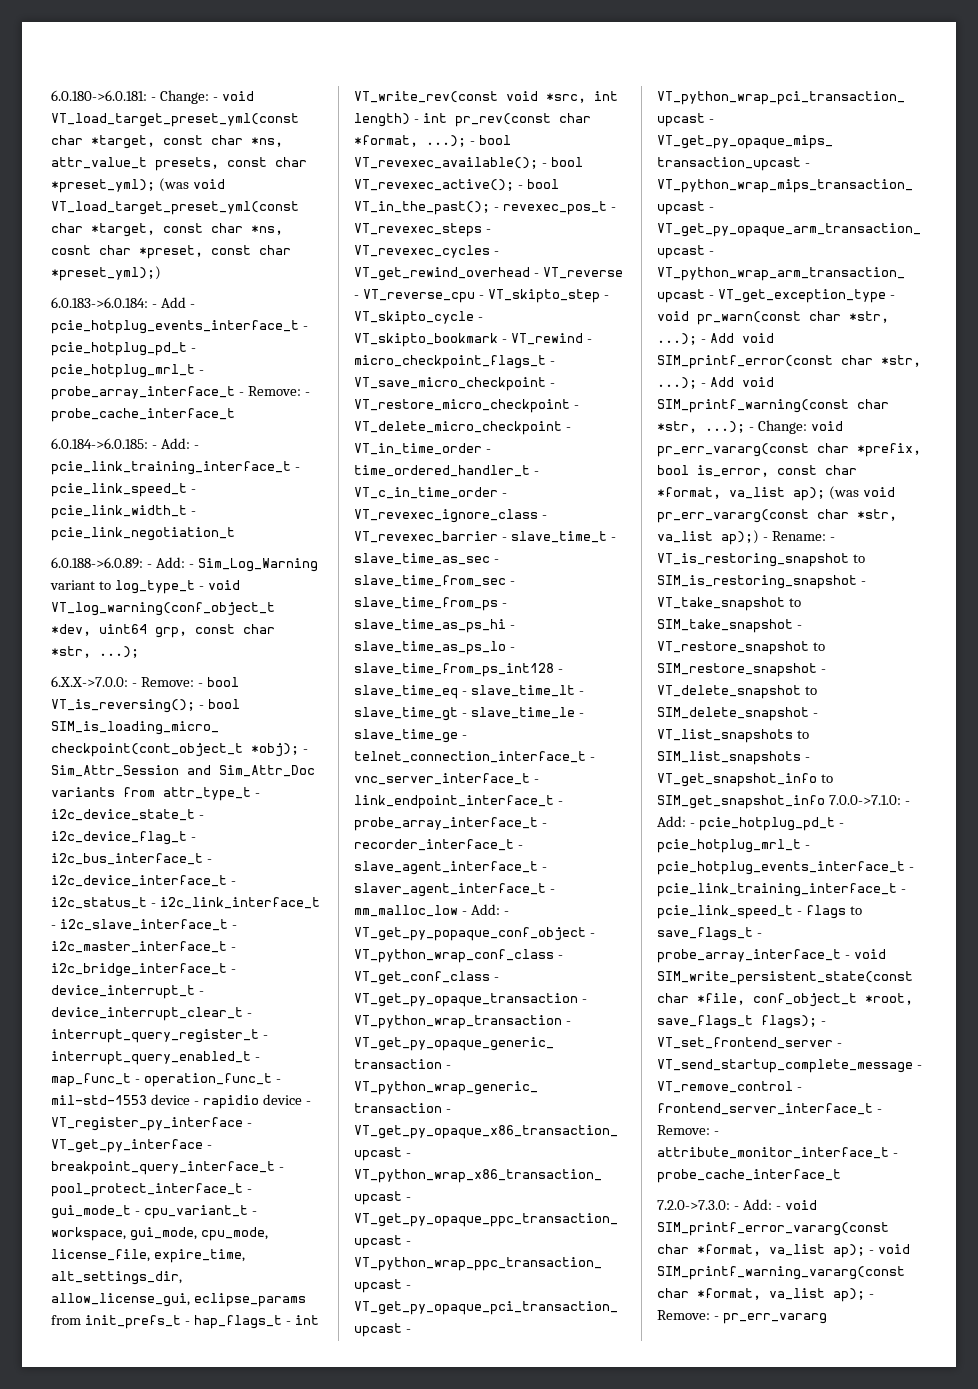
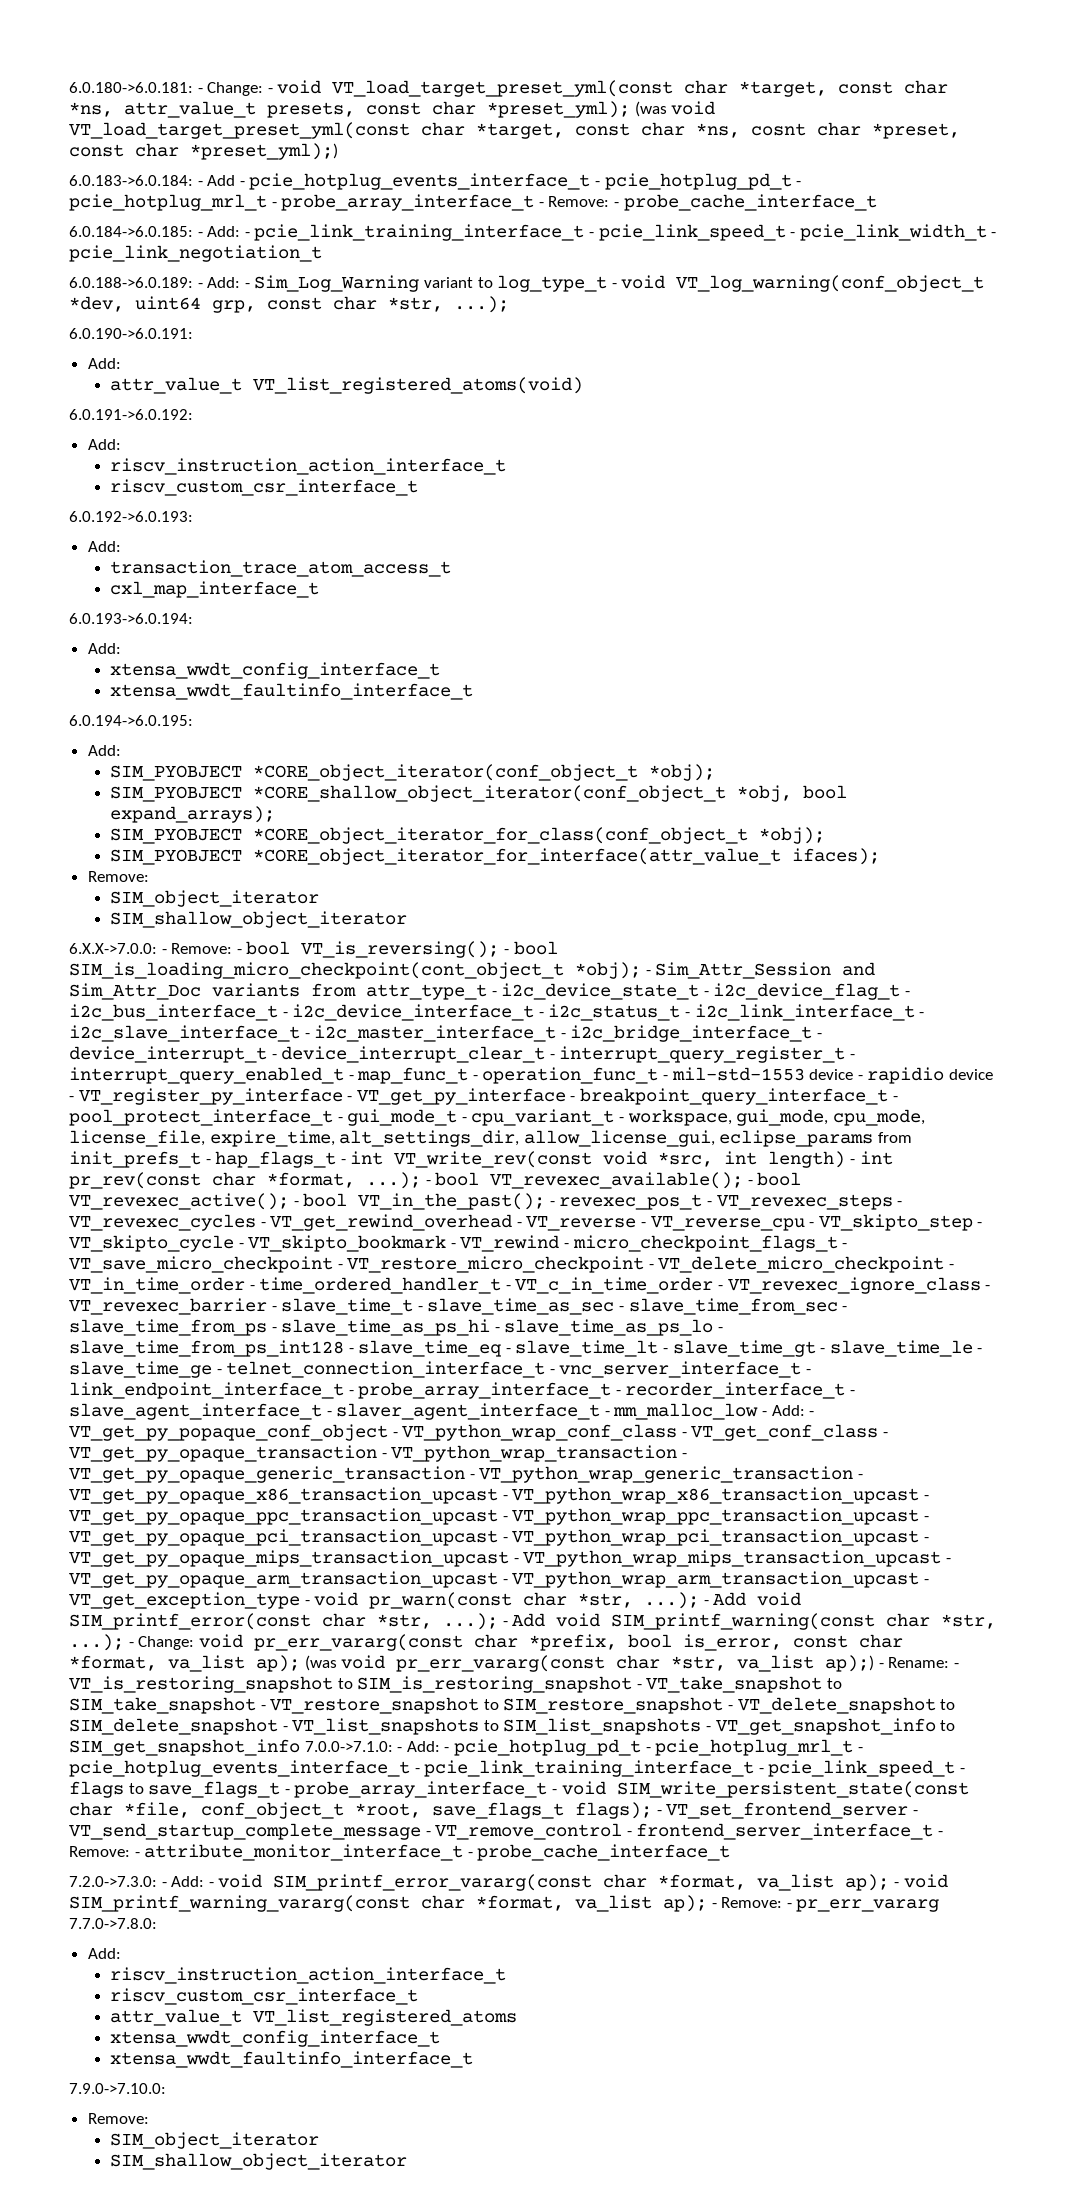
[51,557,143,569] 6.0.188->6.0.89: -> [69,277,193,288] 6.0.188->6.0.189:
(139, 652) none -> [69,328,193,339] [87,358,121,369] [110,377,584,394] [69,409,193,420] [87,439,121,450] [110,458,507,475] [110,479,419,496] [69,511,193,522] [87,541,121,552] [110,560,452,577] [110,581,320,598] [69,613,193,624] [87,643,121,654] [110,662,441,679] [110,683,474,700] [69,715,193,726] [87,745,121,756] [110,764,716,781] [110,785,848,802] [110,806,276,823] [110,827,826,844] [110,848,881,865] [87,871,149,882] [110,890,320,907] [110,911,408,928] // 6.0.190->6.0.191: // Add: // attr_value_t VT_list_registered_atoms(void) // 6.0.191->6.0.192: // Add: // riscv_instruction_action_interface_t // riscv_custom_csr_interface_t // 6.0.192->6.0.193: // Add: // transaction_trace_atom_access_t // cxl_map_interface_t // 6.0.193->6.0.194: // Add: // xtensa_wwdt_config_interface_t // xtensa_wwdt_faultinfo_interface_t // 6.0.194->6.0.195: // Add: // SIM_PYOBJECT *CORE_object_iterator(conf_object_t *obj); // SIM_PYOBJECT *CORE_shallow_object_iterator(conf_object_t *obj, bool expand_arrays); // SIM_PYOBJECT *CORE_object_iterator_for_class(conf_object_t *obj); // SIM_PYOBJECT *CORE_object_iterator_for_interface(attr_value_t ifaces); // Remove: // SIM_object_iterator // SIM_shallow_object_iterator
(827, 1318) none -> [69,1918,157,1929] [87,1948,121,1959] [110,1967,507,1984] [110,1988,419,2005] [110,2009,518,2026] [110,2030,441,2047] [110,2051,474,2068] [69,2083,166,2094] [87,2113,149,2124] [110,2132,320,2149] [110,2153,408,2170] 7.7.0->7.8.0: // Add: // riscv_instruction_action_interface_t // riscv_custom_csr_interface_t // attr_value_t VT_list_registered_atoms // xtensa_wwdt_config_interface_t // xtensa_wwdt_faultinfo_interface_t // 7.9.0->7.10.0: // Remove: // SIM_object_iterator // SIM_shallow_object_iterator

